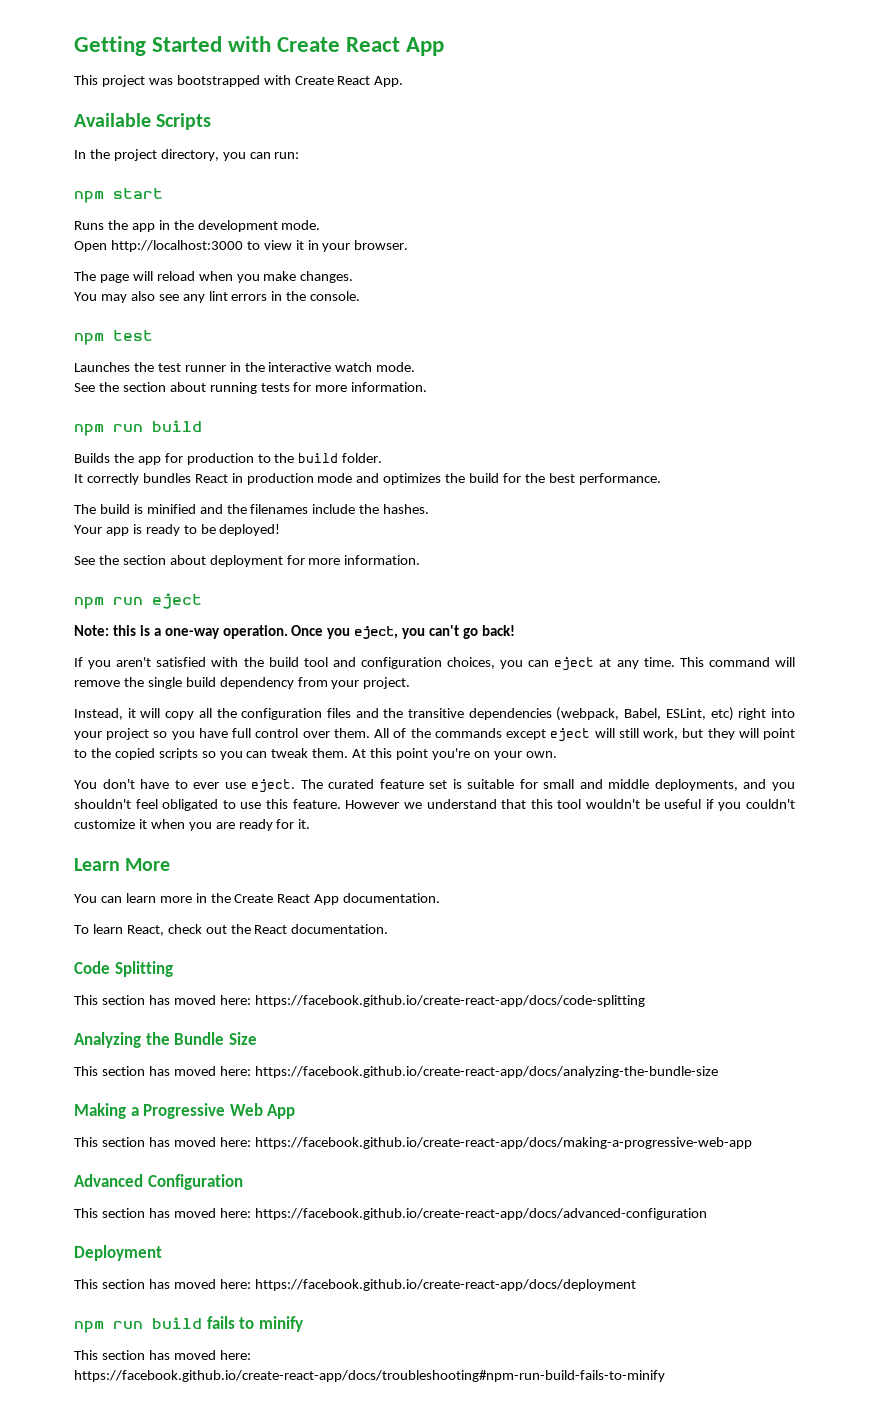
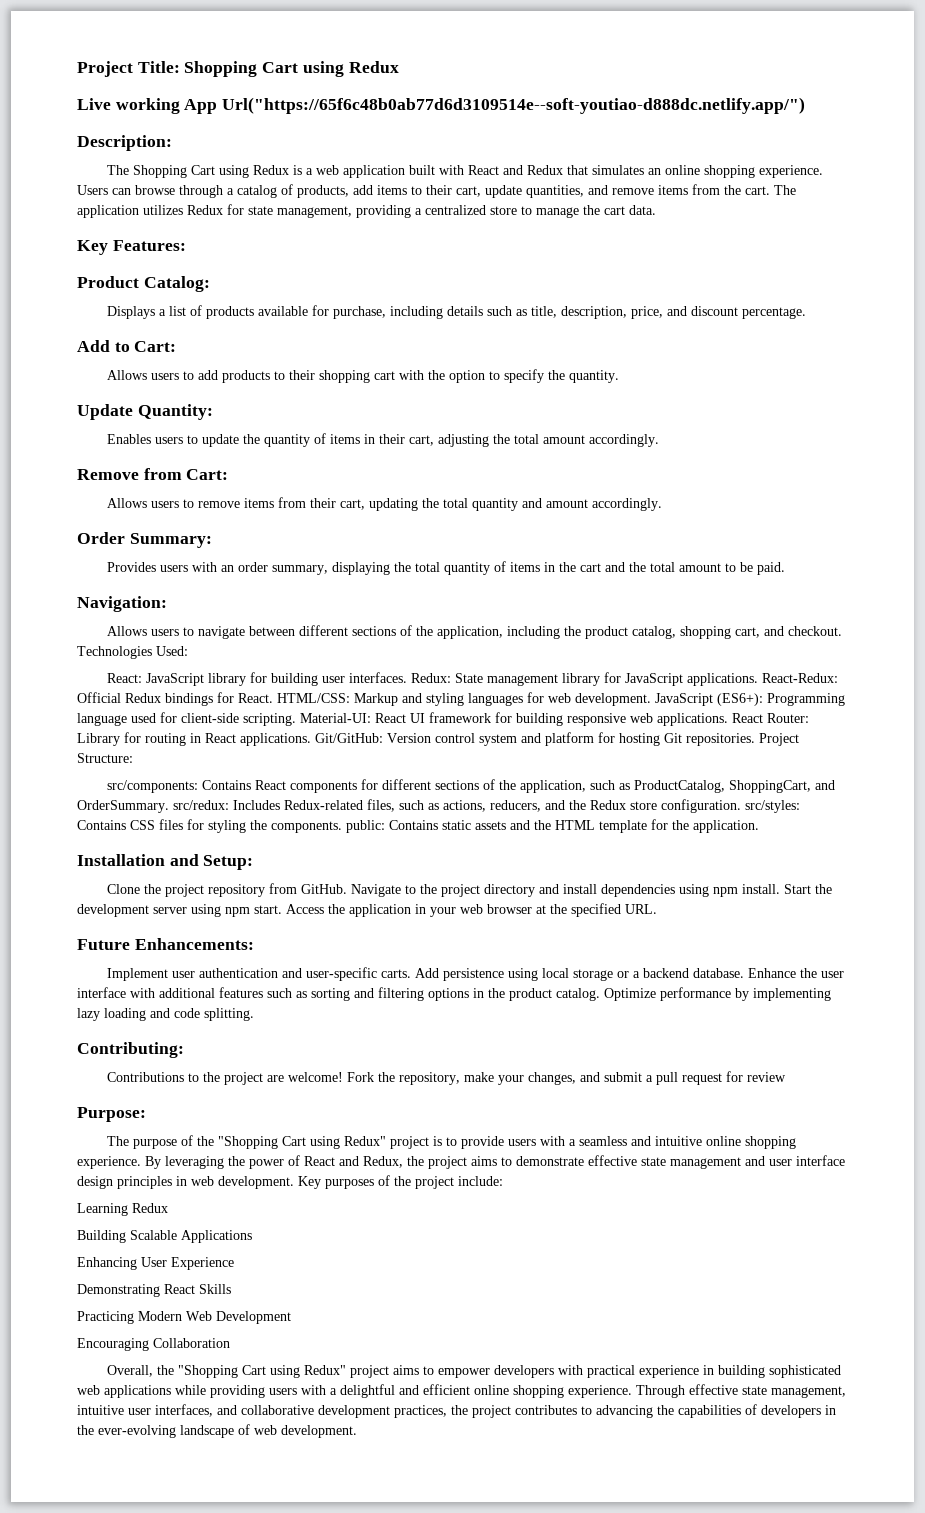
[74,36,445,56] [74,75,404,87] [74,113,212,130] [74,149,300,161] [74,188,163,203] [74,220,321,232] [74,240,409,252] [74,271,354,283] [74,291,361,303] [74,330,153,345] [74,362,416,372] [74,382,428,394] [74,420,202,436] [74,453,383,465] [74,473,661,485] [74,504,430,514] [74,524,281,536] [74,555,421,567] [74,593,202,609] [74,625,515,639] [74,657,795,671] [74,677,411,689] [74,707,795,721] [74,728,795,742] [74,748,557,760] [74,779,795,793] [74,799,795,811] [74,819,311,831] [74,858,171,871] [74,893,441,905] [74,924,389,936] [74,961,173,977] [74,995,645,1007] [74,1032,257,1048] [74,1066,718,1078] [74,1103,296,1119] [74,1137,752,1149] [74,1174,243,1190] [74,1208,707,1220] [74,1245,162,1261] [74,1279,636,1291] [74,1316,303,1333] [74,1350,251,1360] [74,1370,665,1382] Getting Started with Create React App // This project was bootstrapped with Create React App. // Available Scripts // In the project directory, you can run: // npm start // Runs the app in the development mode. // Open http://localhost:3000 to view it in your browser. // The page will reload when you make changes. // You may also see any lint errors in the console. // npm test // Launches the test runner in the interactive watch mode. // See the section about running tests for more information. // npm run build // Builds the app for production to the build folder. // It correctly bundles React in production mode and optimizes the build for the best performance. // The build is minified and the filenames include the hashes. // Your app is ready to be deployed! // See the section about deployment for more information. // npm run eject // Note: this is a one-way operation. Once you eject, you can't go back! // If you aren't satisfied with the build tool and configuration choices, you can eject at any time. This command will remove the single build dependency from your project. // Instead, it will copy all the configuration files and the transitive dependencies (webpack, Babel, ESLint, etc) right into your project so you have full control over them. All of the commands except eject will still work, but they will point to the copied scripts so you can tweak them. At this point you're on your own. // You don't have to ever use eject. The curated feature set is suitable for small and middle deployments, and you shouldn't feel obligated to use this feature. However we understand that this tool wouldn't be useful if you couldn't customize it when you are ready for it. // Learn More // You can learn more in the Create React App documentation. // To learn React, check out the React documentation. // Code Splitting // This section has moved here: https://facebook.github.io/create-react-app/docs/code-splitting // Analyzing the Bundle Size // This section has moved here: https://facebook.github.io/create-react-app/docs/analyzing-the-bundle-size // Making a Progressive Web App // This section has moved here: https://facebook.github.io/create-react-app/docs/making-a-progressive-web-app // Advanced Configuration // This section has moved here: https://facebook.github.io/create-react-app/docs/advanced-configuration // Deployment // This section has moved here: https://facebook.github.io/create-react-app/docs/deployment // npm run build fails to minify // This section has moved here: https://facebook.github.io/create-react-app/docs/troubleshooting#npm-run-build-fails-to-minify -> [77,61,399,77] [77,97,806,114] [77,135,172,151] [107,165,824,178] [77,184,796,198] [77,204,656,218] [77,240,186,255] [77,276,210,292] [107,305,807,319] [77,340,177,352] [107,369,620,383] [77,404,213,420] [107,433,660,447] [77,468,229,480] [107,497,663,511] [77,532,212,548] [107,561,786,575] [77,596,167,612] [107,625,843,639] [77,646,188,659] [107,672,839,686] [77,692,845,706] [77,712,809,726] [77,732,799,746] [77,753,133,763] [107,779,836,793] [77,799,800,813] [77,819,759,833] [77,854,254,870] [107,883,833,897] [77,903,657,917] [77,938,254,950] [107,967,845,981] [77,987,831,1001] [77,1008,254,1021] [77,1042,184,1058] [107,1071,787,1085] [77,1107,146,1122] [107,1135,797,1149] [77,1155,845,1169] [77,1175,503,1189] [77,1203,168,1216] [77,1230,252,1243] [77,1257,234,1270] [77,1284,231,1297] [77,1311,291,1324] [77,1338,230,1351] [107,1365,842,1378] [77,1384,846,1398] [77,1404,836,1418] [77,1424,357,1438] Project Title: Shopping Cart using Redux // Live working App Url("https://65f6c48b0ab77d6d3109514e--soft-youtiao-d888dc.netlify.app/") // Description: // The Shopping Cart using Redux is a web application built with React and Redux that simulates an online shopping experience. Users can browse through a catalog of products, add items to their cart, update quantities, and remove items from the cart. The application utilizes Redux for state management, providing a centralized store to manage the cart data. // Key Features: // Product Catalog: // Displays a list of products available for purchase, including details such as title, description, price, and discount percentage. // Add to Cart: // Allows users to add products to their shopping cart with the option to specify the quantity. // Update Quantity: // Enables users to update the quantity of items in their cart, adjusting the total amount accordingly. // Remove from Cart: // Allows users to remove items from their cart, updating the total quantity and amount accordingly. // Order Summary: // Provides users with an order summary, displaying the total quantity of items in the cart and the total amount to be paid. // Navigation: // Allows users to navigate between different sections of the application, including the product catalog, shopping cart, and checkout. Technologies Used: // React: JavaScript library for building user interfaces. Redux: State management library for JavaScript applications. React-Redux: Official Redux bindings for React. HTML/CSS: Markup and styling languages for web development. JavaScript (ES6+): Programming language used for client-side scripting. Material-UI: React UI framework for building responsive web applications. React Router: Library for routing in React applications. Git/GitHub: Version control system and platform for hosting Git repositories. Project Structure: // src/components: Contains React components for different sections of the application, such as ProductCatalog, ShoppingCart, and OrderSummary. src/redux: Includes Redux-related files, such as actions, reducers, and the Redux store configuration. src/styles: Contains CSS files for styling the components. public: Contains static assets and the HTML template for the application. // Installation and Setup: // Clone the project repository from GitHub. Navigate to the project directory and install dependencies using npm install. Start the development server using npm start. Access the application in your web browser at the specified URL. // Future Enhancements: // Implement user authentication and user-specific carts. Add persistence using local storage or a backend database. Enhance the user interface with additional features such as sorting and filtering options in the product catalog. Optimize performance by implementing lazy loading and code splitting. // Contributing: // Contributions to the project are welcome! Fork the repository, make your changes, and submit a pull request for review // Purpose: // The purpose of the "Shopping Cart using Redux" project is to provide users with a seamless and intuitive online shopping experience. By leveraging the power of React and Redux, the project aims to demonstrate effective state management and user interface design principles in web development. Key purposes of the project include: // Learning Redux // Building Scalable Applications // Enhancing User Experience // Demonstrating React Skills // Practicing Modern Web Development // Encouraging Collaboration // Overall, the "Shopping Cart using Redux" project aims to empower developers with practical experience in building sophisticated web applications while providing users with a delightful and efficient online shopping experience. Through effective state management, intuitive user interfaces, and collaborative development practices, the project contributes to advancing the capabilities of developers in the ever-evolving landscape of web development.

